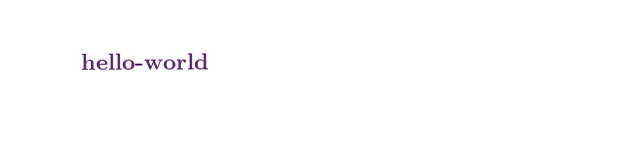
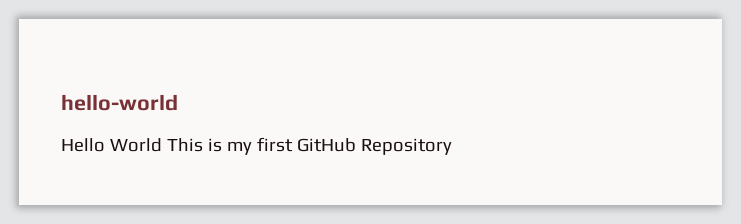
(209, 61) none -> [61,137,452,155] // Hello World This is my first GitHub Repository

